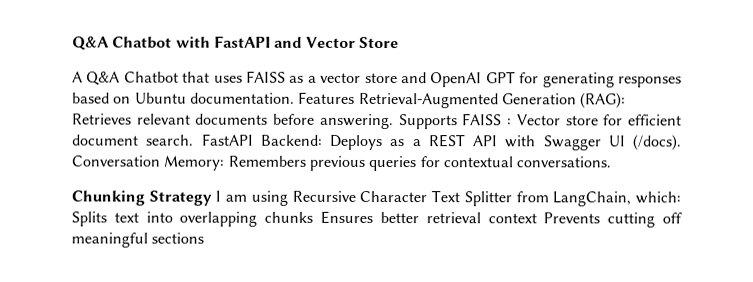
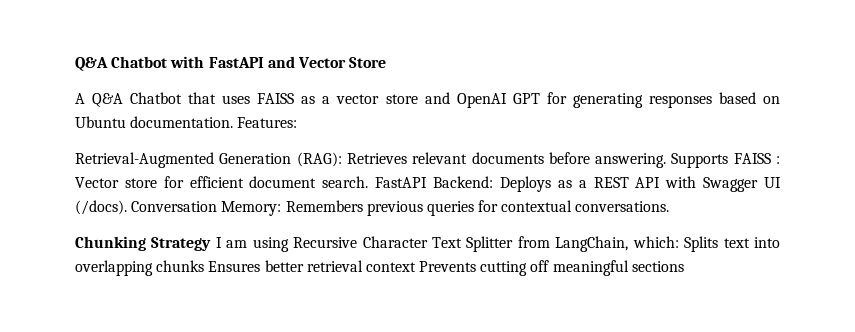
[298,91,356,104] Features -> [237,117,298,128] Features: //

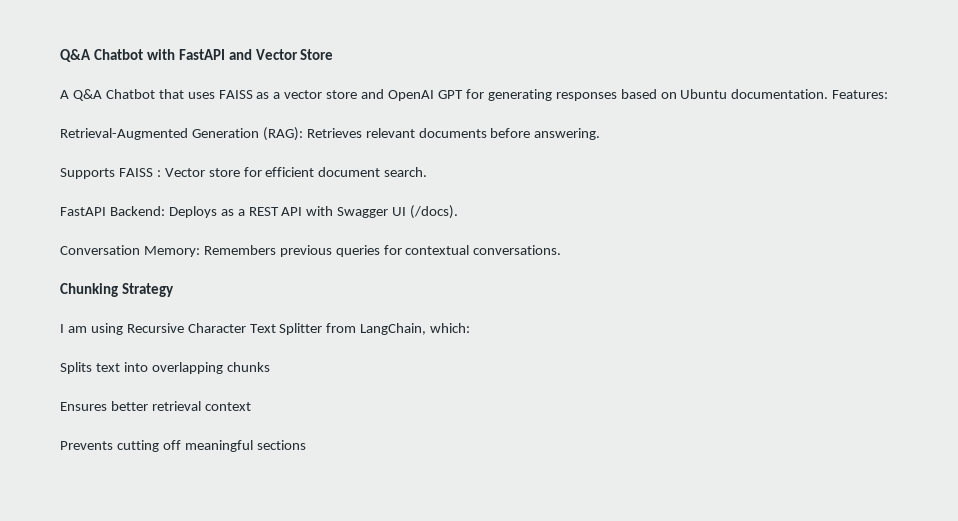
(667, 160) none -> (601, 134) //
(369, 182) none -> (428, 172) //
(127, 207) none -> (459, 212) //
(212, 244) none -> (174, 290) //
(679, 242) none -> (471, 328) //
(205, 266) none -> (270, 367) //
(416, 267) none -> (251, 406) //

